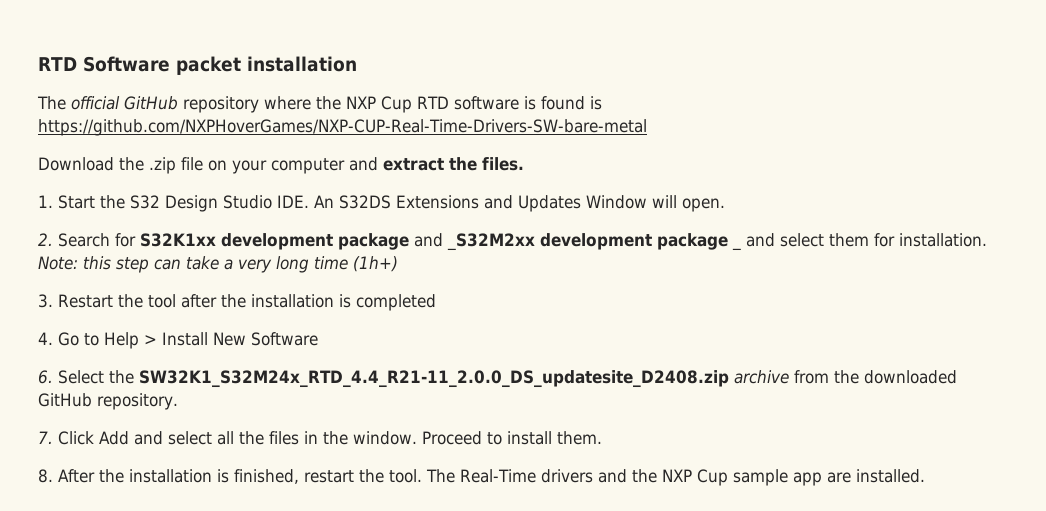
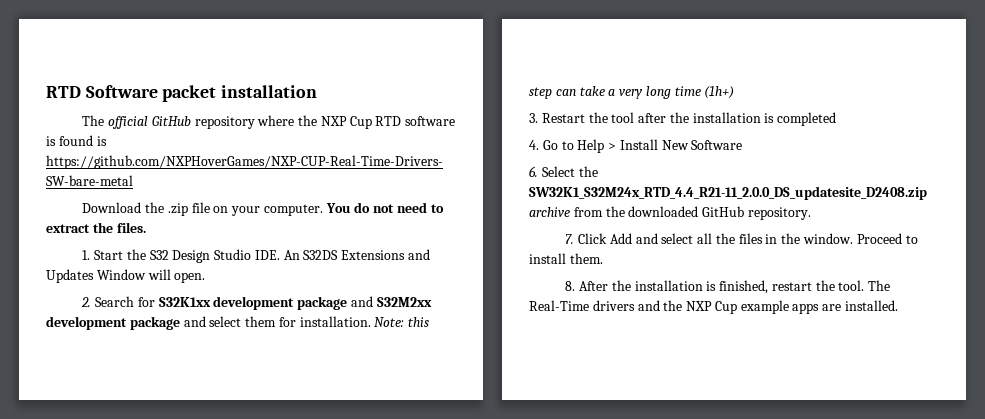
[271,157,378,174] computer and -> [263,202,444,216] computer. You do not need to
[447,233,741,251] _S32M2xx development package _ -> [376,297,432,307] [46,316,180,330] S32M2xx development package
[732,469,822,486] sample app -> [740,300,820,314] example apps

